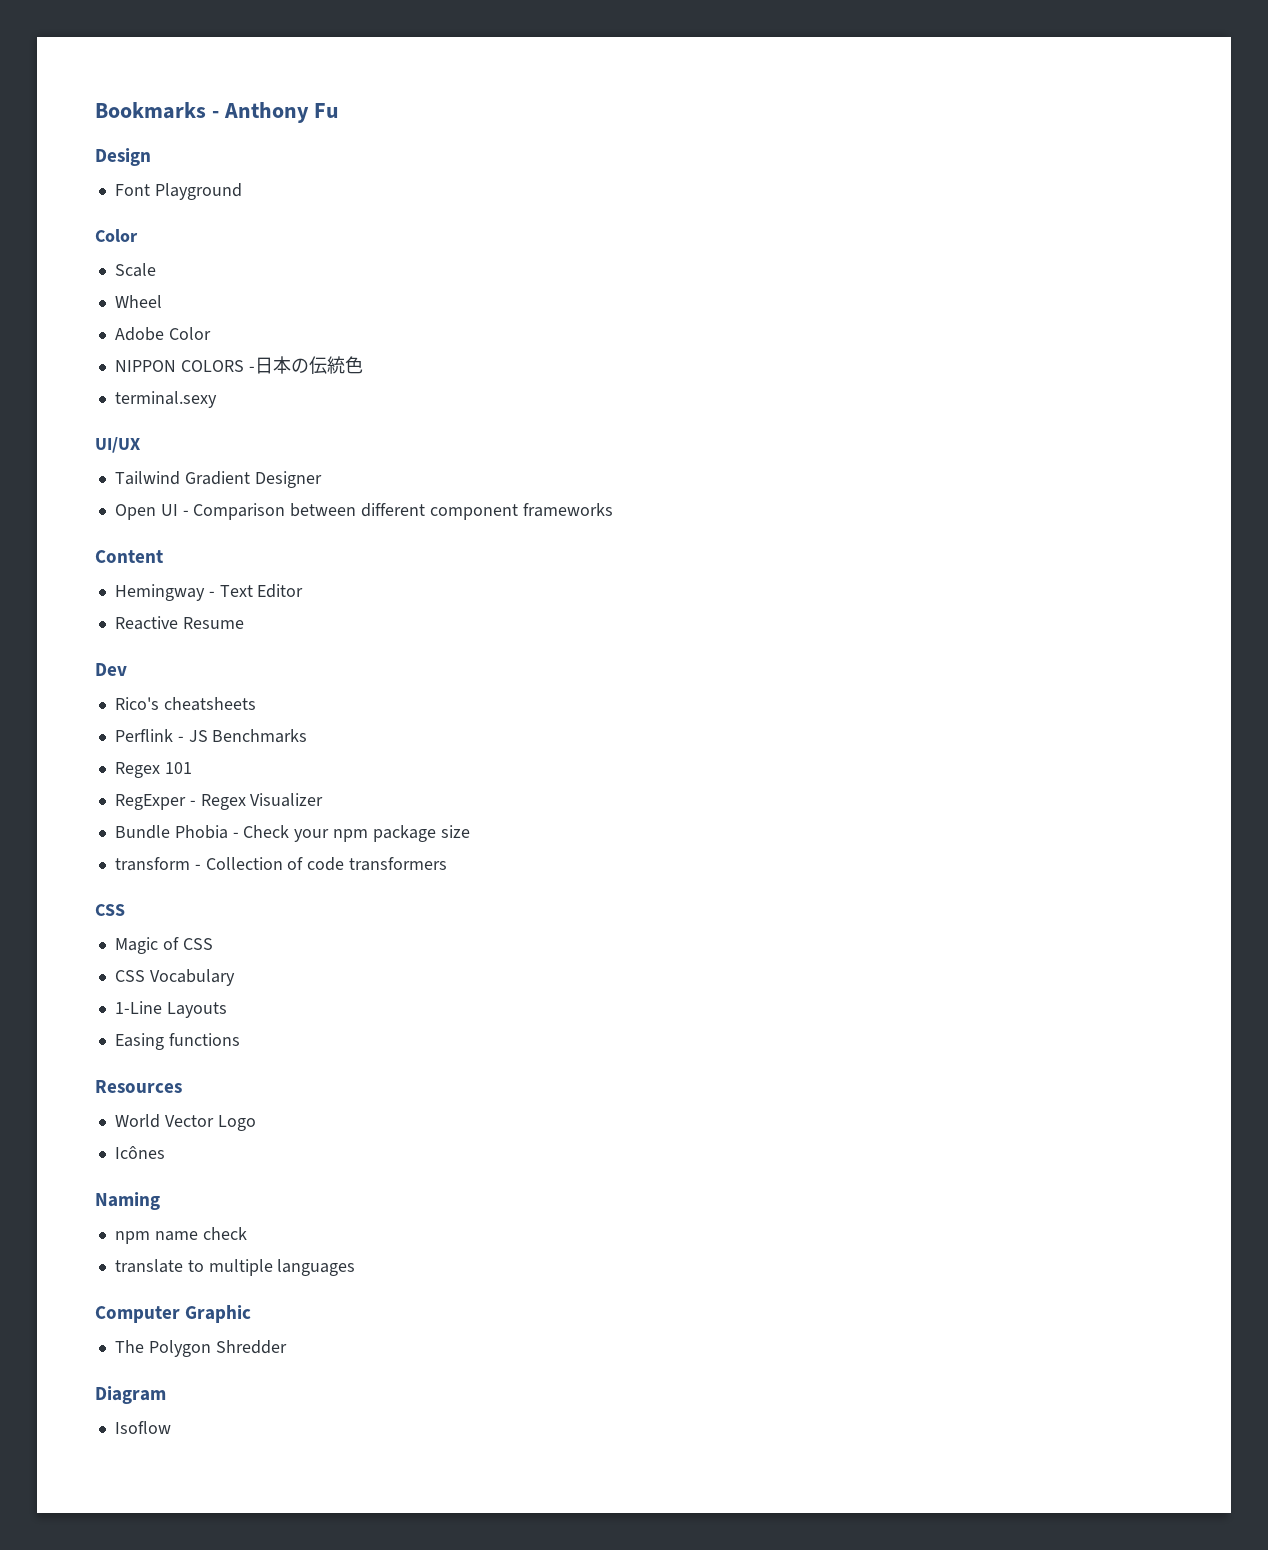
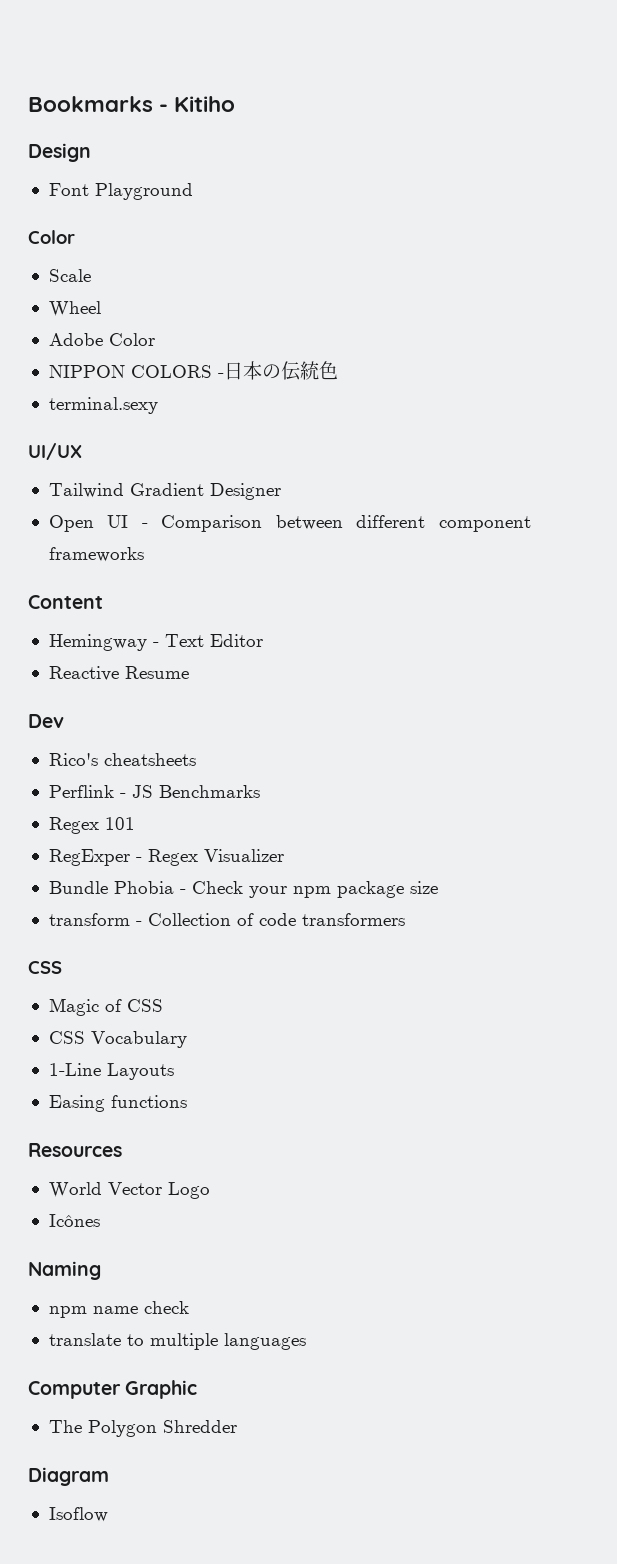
[223,102,339,123] Anthony Fu -> [174,96,236,112] Kitiho

